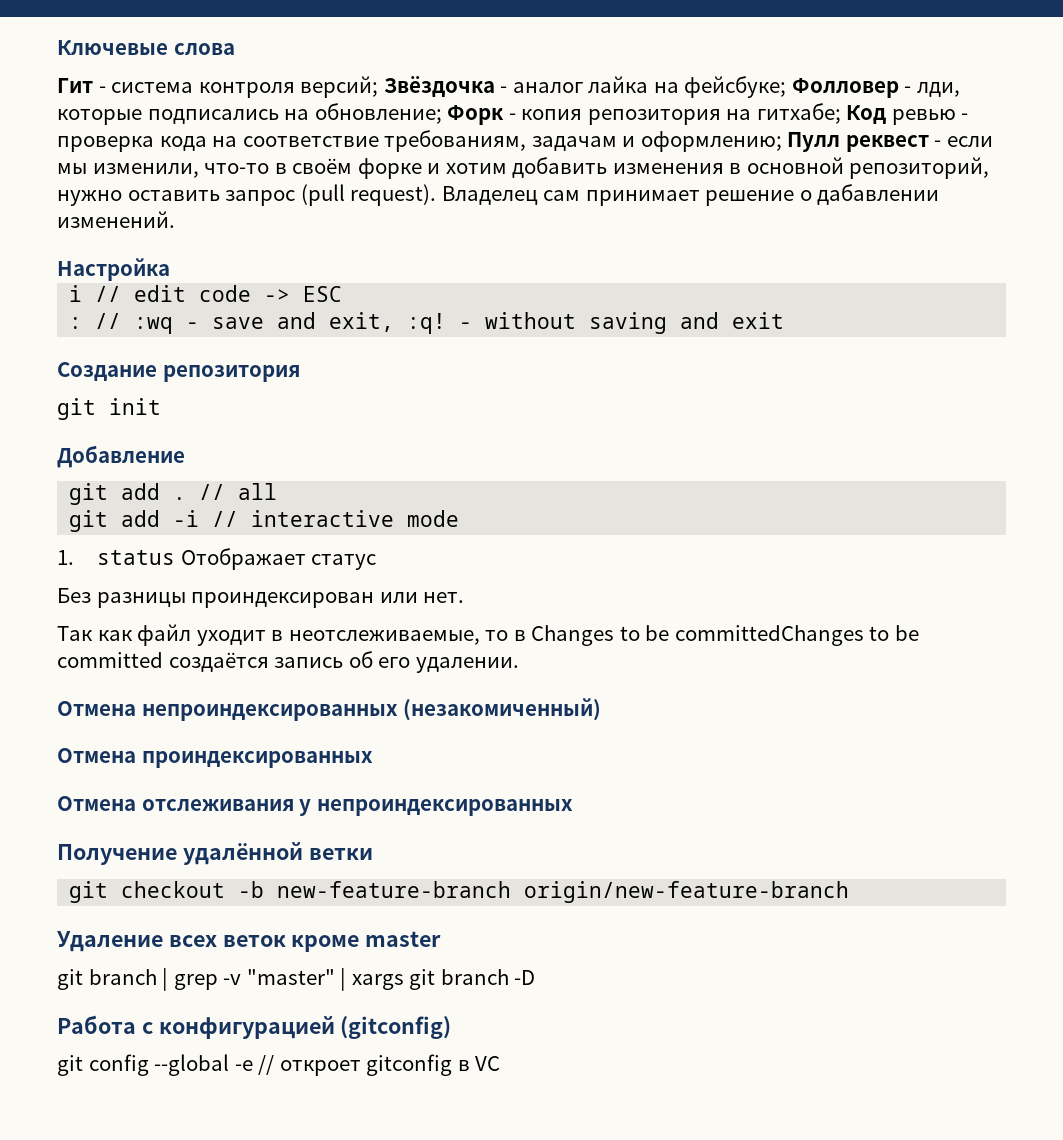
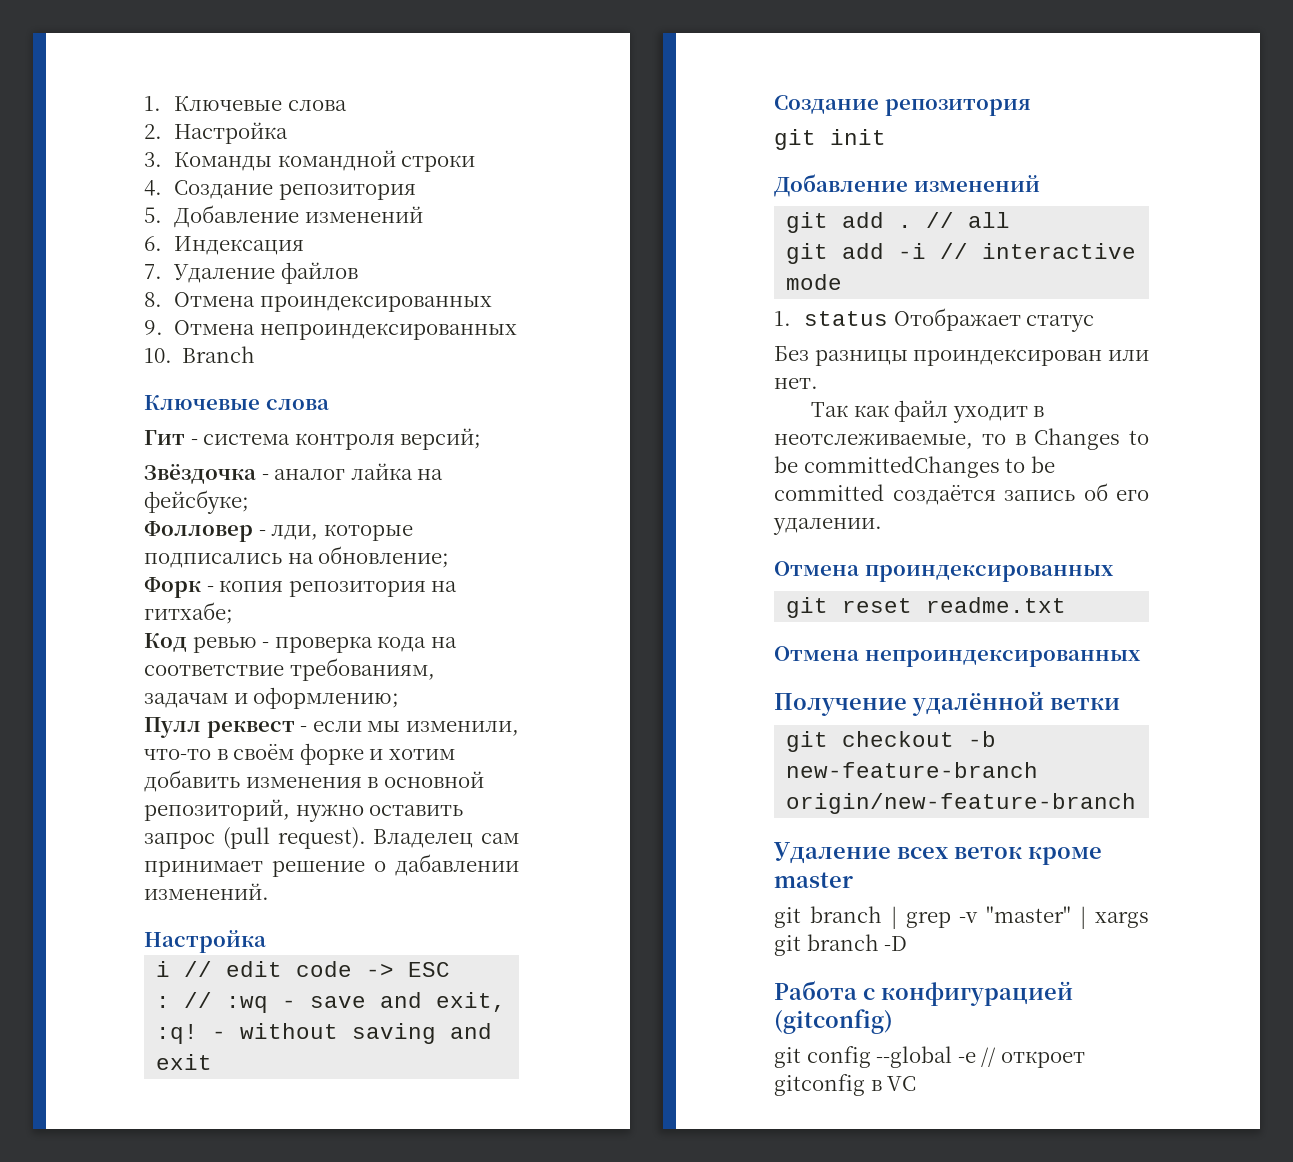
(57, 47) none -> [144,96,347,111] [144,122,288,144] [144,150,476,172] [144,180,416,200] [144,205,423,228] [144,236,304,255] [144,262,358,284] [144,292,492,312] [144,320,517,340] [144,346,256,363] 1. Ключевые слова // 2. Настройка // 3. Команды командной строки // 4. Создание репозитория // 5. Добавление изменений // 6. Индексация // 7. Удаление файлов // 8. Отмена проиндексированных // 9. Отмена непроиндексированных // 10. Branch //
(379, 87) none -> (482, 439) //
(787, 87) none -> (249, 502) //
(442, 113) none -> (450, 557) //
(841, 113) none -> (233, 613) //
(782, 141) none -> (400, 698) //
(185, 456) none -> [913,175,1040,192] изменений
[141,698,602,721] [57,748,373,768] [57,796,312,816] непроиндексированных (незакомиченный) // Отмена проиндексированных // Отмена отслеживания у -> [864,565,1114,582] [786,597,1067,618] [774,646,859,661] проиндексированных // git reset readme.txt // Отмена

